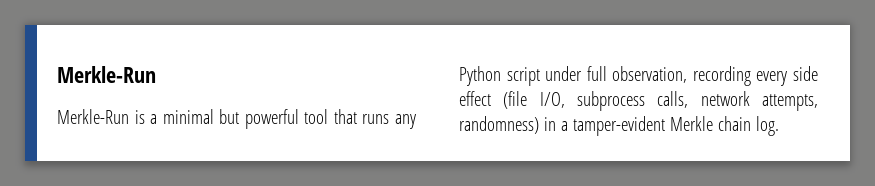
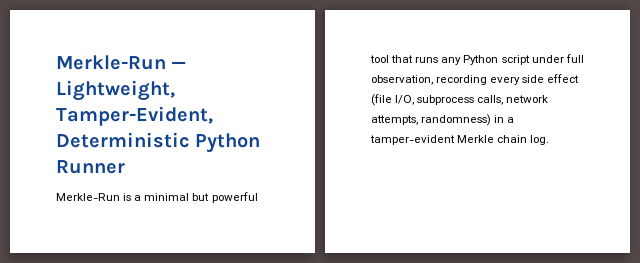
[57,66,156,83] Merkle-Run -> [56,55,187,70] [56,80,175,101] [56,106,213,126] [56,132,261,153] [56,160,125,174] Merkle-Run — Lightweight, Tamper-Evident, Deterministic Python Runner

